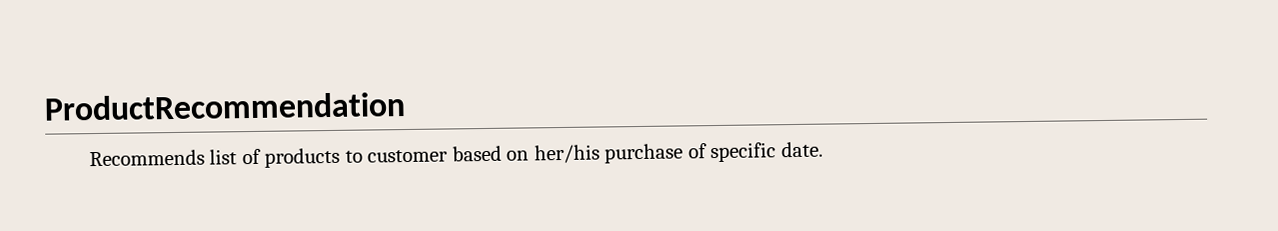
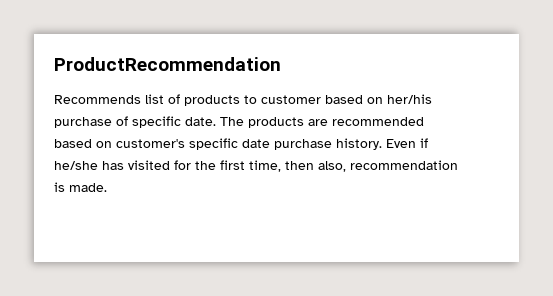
(823, 149) none -> [220,117,424,128] [54,138,428,150] [54,160,458,172] [54,182,107,192] The products are recommended based on customer's specific date purchase history. Even if he/she has visited for the first time, then also, recommendation is made.

